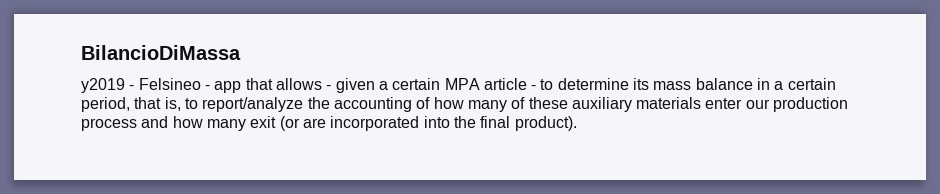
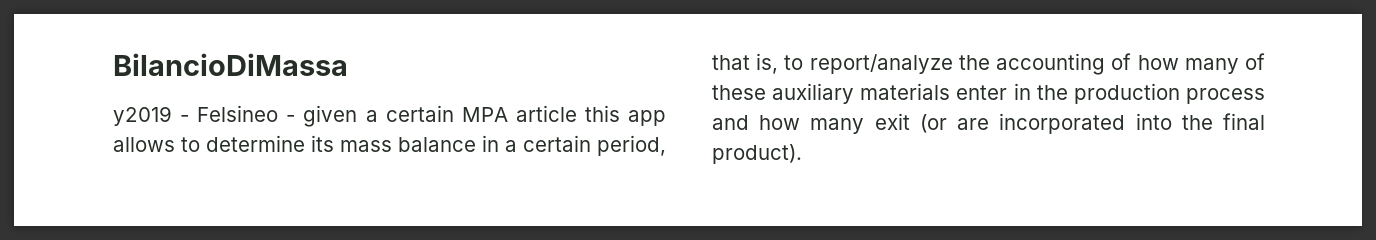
[214,78,332,93] app that allows - -> (296, 118) none
[531,85,537,90] - -> [584,105,667,126] [113,137,175,152] this app allows
[745,99,770,109] our -> [1013,83,1068,100] in the

